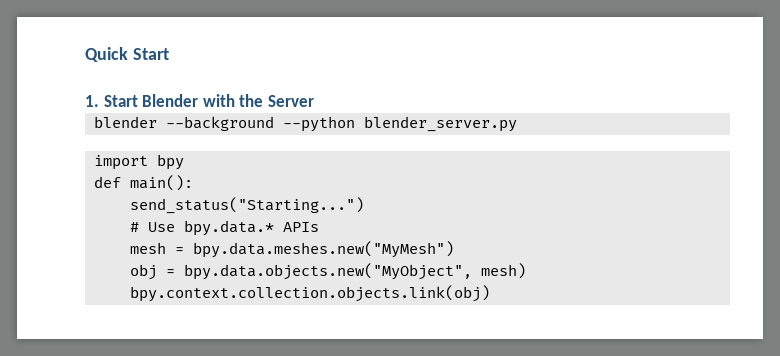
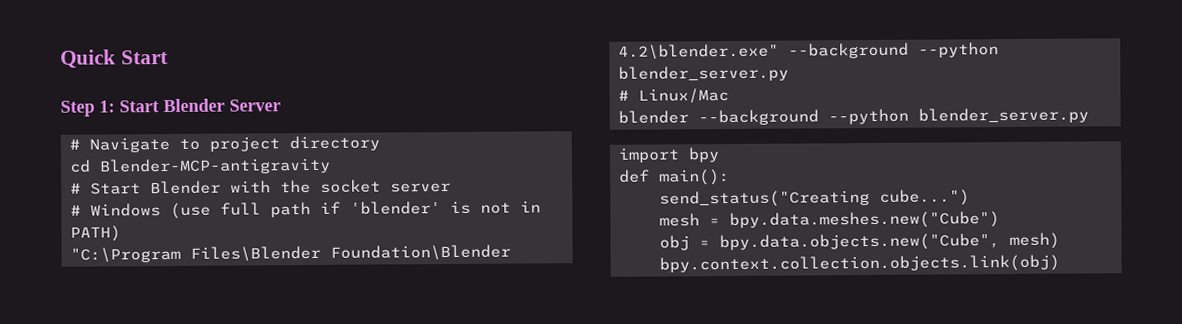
[85,94,314,107] 1. Start Blender with the Server -> [60,98,281,117] [69,135,381,153] [69,157,332,175] [70,179,452,195] [70,200,542,220] [70,225,122,242] [70,244,512,263] [618,42,1000,60] [618,65,790,82] [618,88,730,104] Step 1: Start Blender Server // # Navigate to project directory // cd Blender-MCP-antigravity // # Start Blender with the socket server // # Windows (use full path if 'blender' is not in PATH) // "C:\Program Files\Blender Foundation\Blender 4.2\blender.exe" --background --python blender_server.py // # Linux/Mac
[130,197,365,214] [130,220,320,236] send_status("Starting...") // # Use bpy.data.* APIs -> [659,189,971,208] send_status("Creating cube...")
[193,241,455,258] bpy.data.meshes.new("MyMesh") -> [729,211,1001,230] bpy.data.meshes.new("Cube")
[184,263,473,280] bpy.data.objects.new("MyObject", -> [719,233,1001,252] bpy.data.objects.new("Cube",

